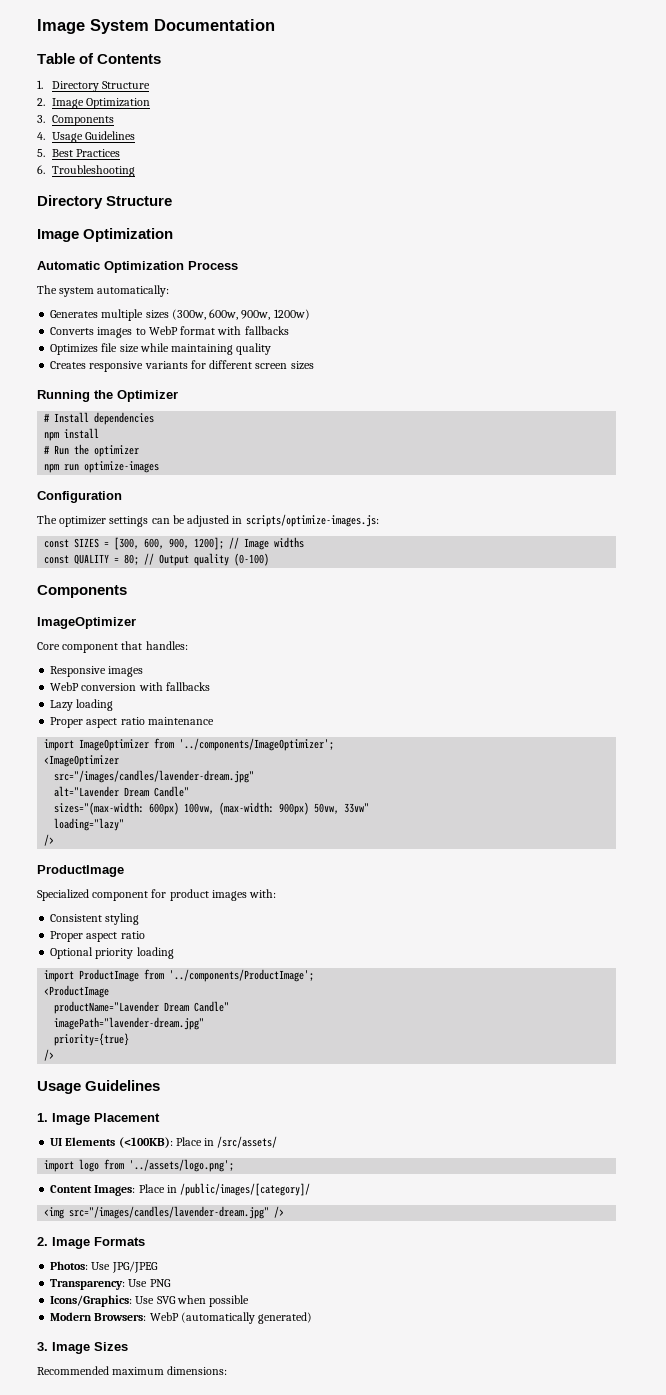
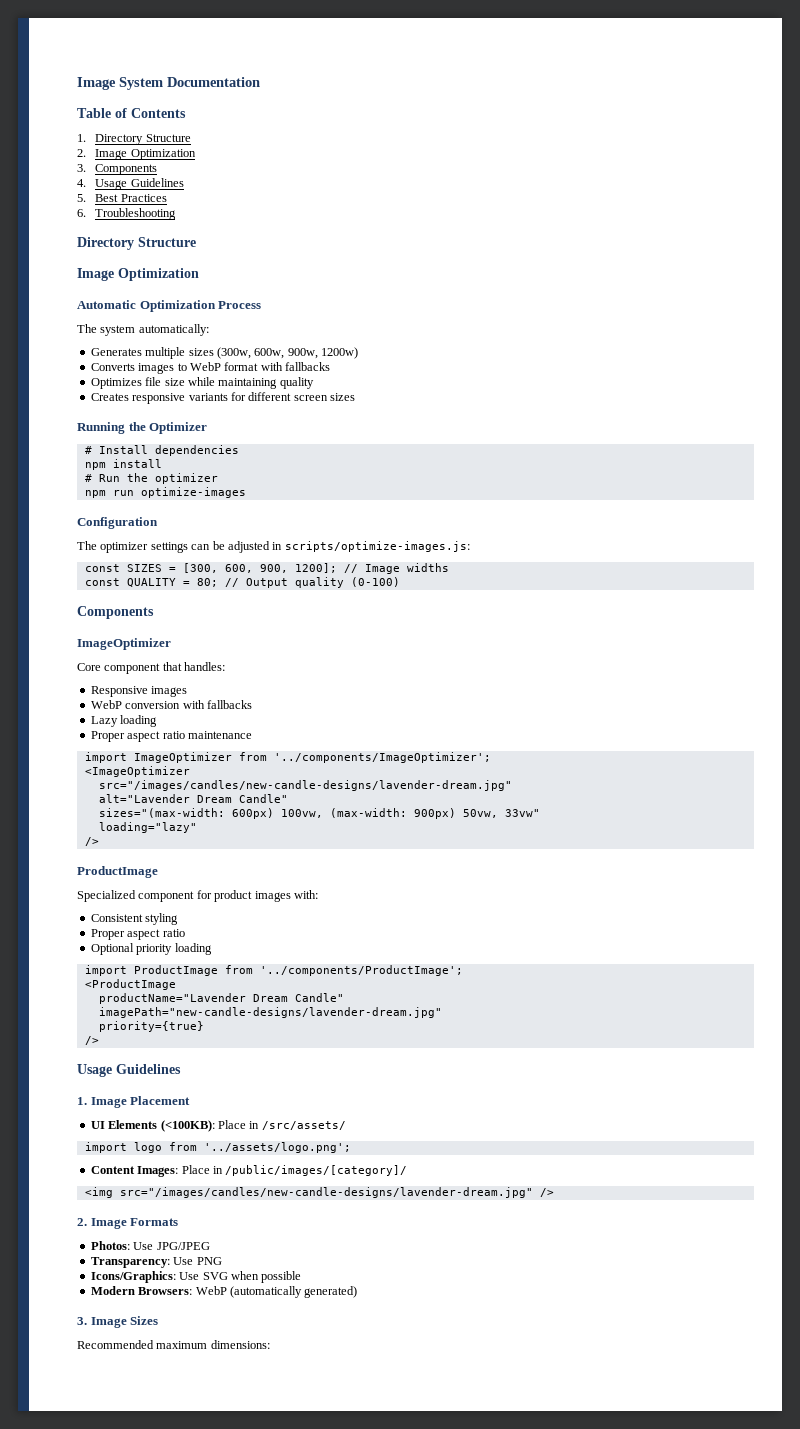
[54,770,255,783] src="/images/candles/lavender-dream.jpg" -> [98,780,512,791] src="/images/candles/new-candle-designs/lavender-dream.jpg"
[54,1017,205,1030] imagePath="lavender-dream.jpg" -> [98,1007,442,1018] imagePath="new-candle-designs/lavender-dream.jpg"
[69,1206,270,1219] src="/images/candles/lavender-dream.jpg" -> [119,1187,533,1198] src="/images/candles/new-candle-designs/lavender-dream.jpg"

